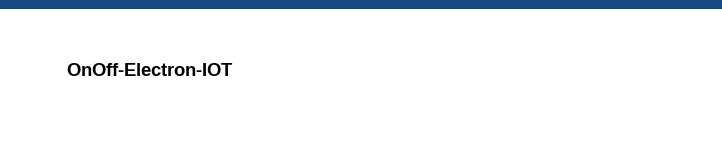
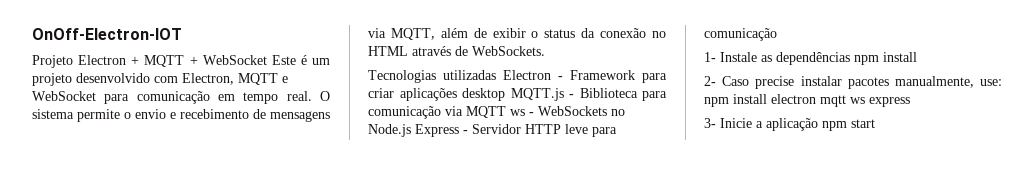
(233, 69) none -> [32,55,330,68] [32,73,288,86] [32,91,330,104] [32,109,330,122] [368,28,666,40] [368,46,545,56] [368,70,667,83] [368,88,667,101] [368,106,625,119] [368,124,617,137] [704,28,777,41] [704,52,917,65] [704,76,1002,89] [704,94,910,107] [704,118,875,131] // Projeto Electron + MQTT + WebSocket Este é um projeto desenvolvido com Electron, MQTT e WebSocket para comunicação em tempo real. O sistema permite o envio e recebimento de mensagens via MQTT, além de exibir o status da conexão no HTML através de WebSockets. // Tecnologias utilizadas Electron - Framework para criar aplicações desktop MQTT.js - Biblioteca para comunicação via MQTT ws - WebSockets no Node.js Express - Servidor HTTP leve para comunicação // 1- Instale as dependências npm install // 2- Caso precise instalar pacotes manualmente, use: npm install electron mqtt ws express // 3- Inicie a aplicação npm start

